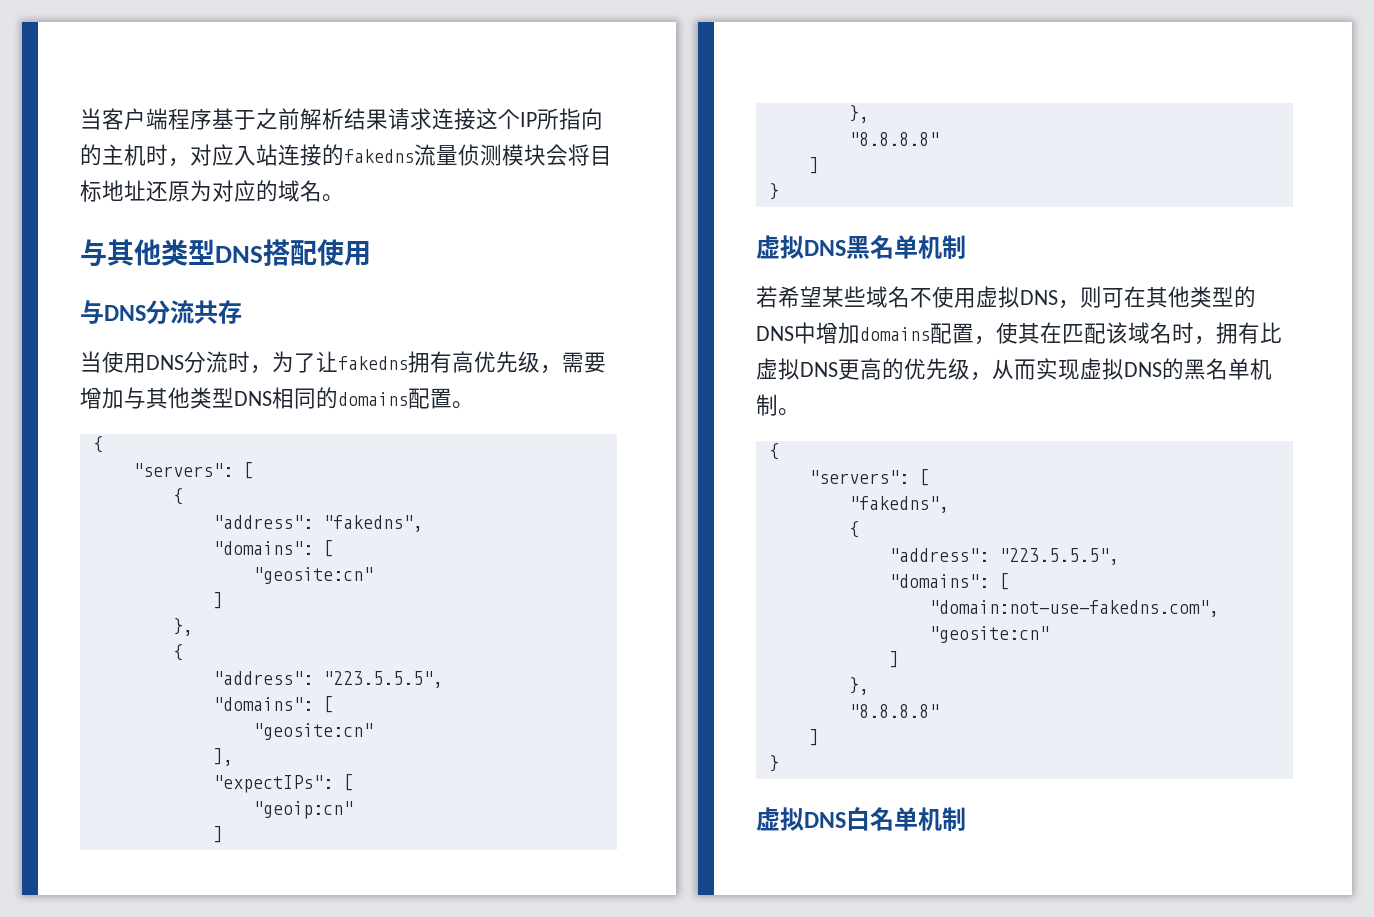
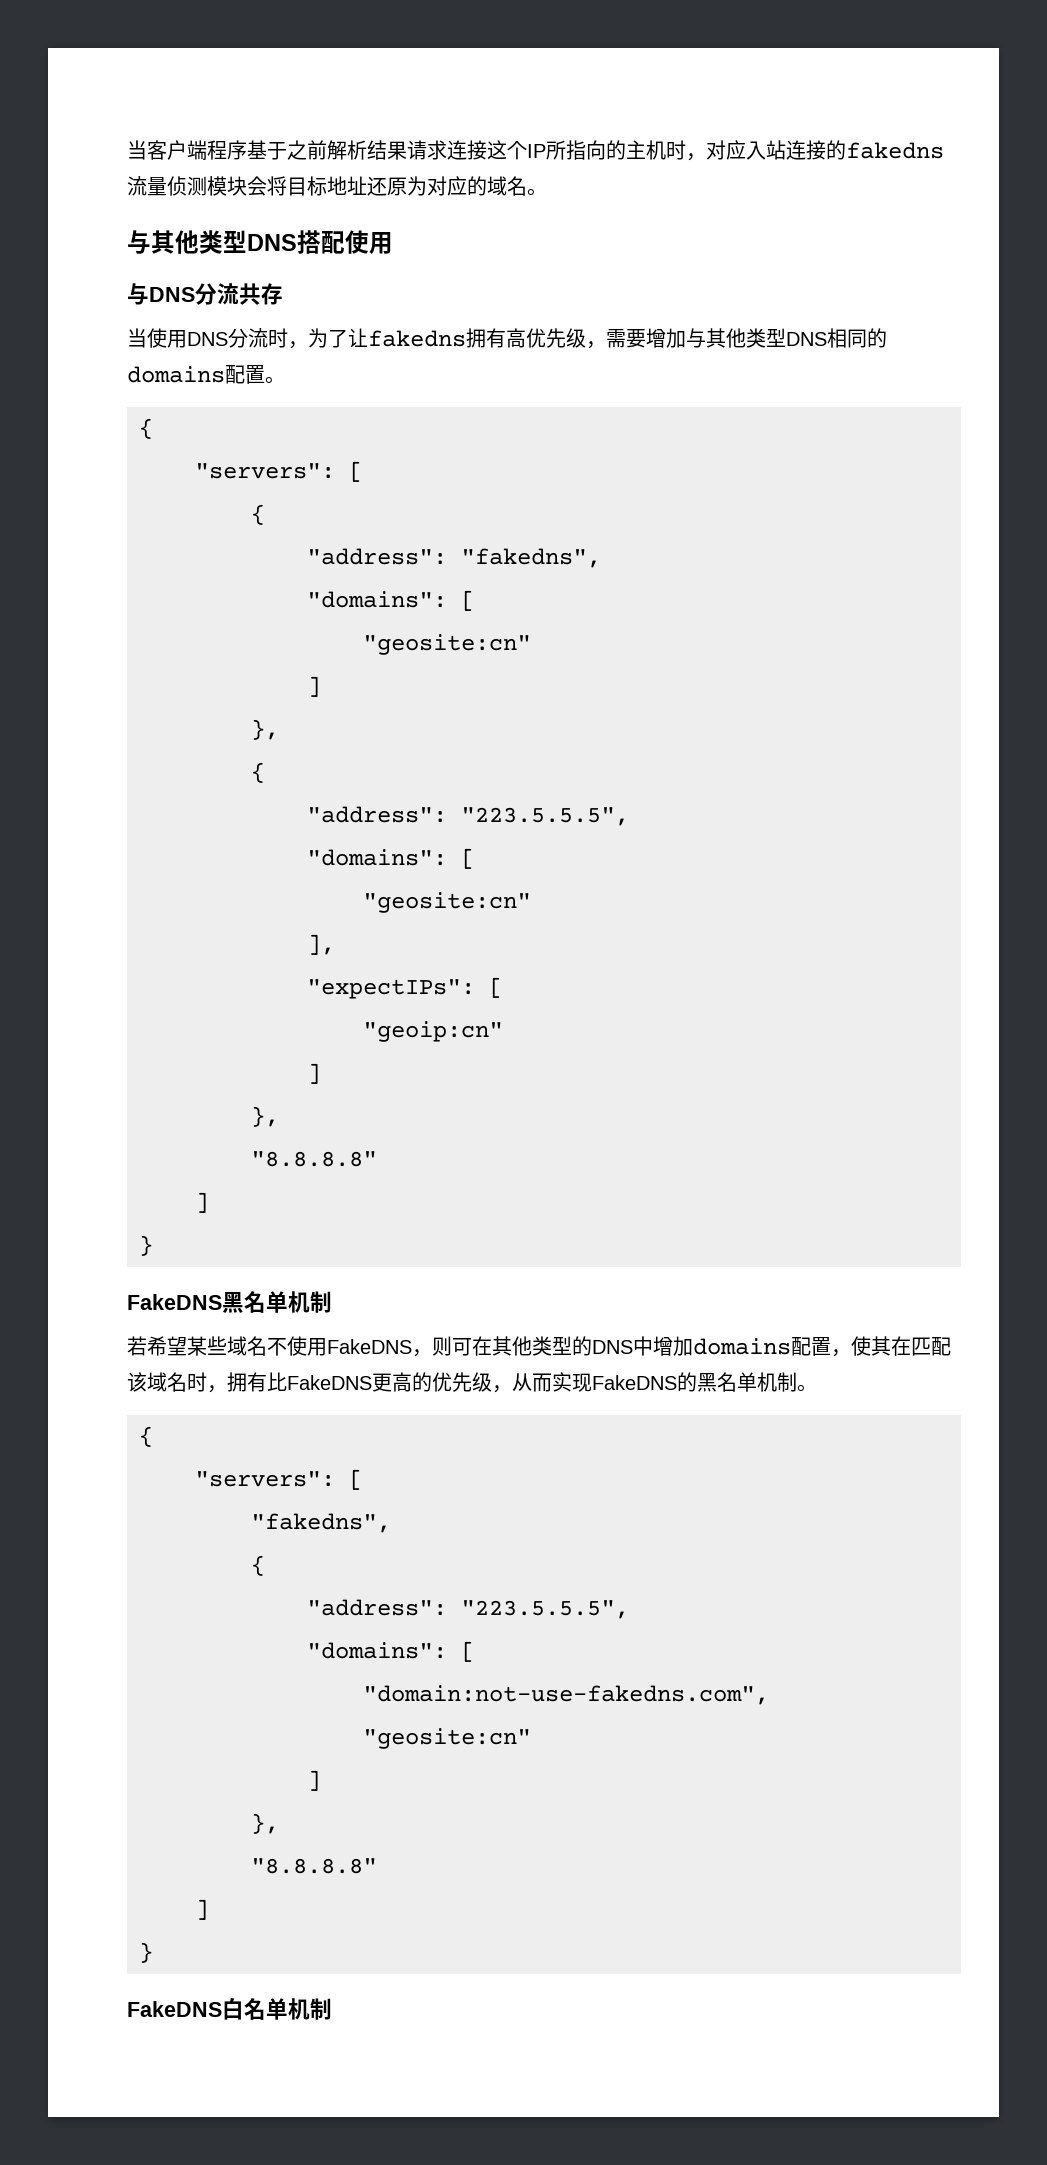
[756,235,846,259] 虚拟DNS -> [127,1294,222,1310] FakeDNS
[976,286,1058,308] 虚拟DNS -> [327,1339,412,1354] FakeDNS
[756,358,838,380] 虚拟DNS -> [287,1375,372,1390] FakeDNS
[1080,358,1162,380] 虚拟DNS -> [592,1375,677,1390] FakeDNS
[756,807,846,831] 虚拟DNS -> [127,2001,222,2017] FakeDNS

